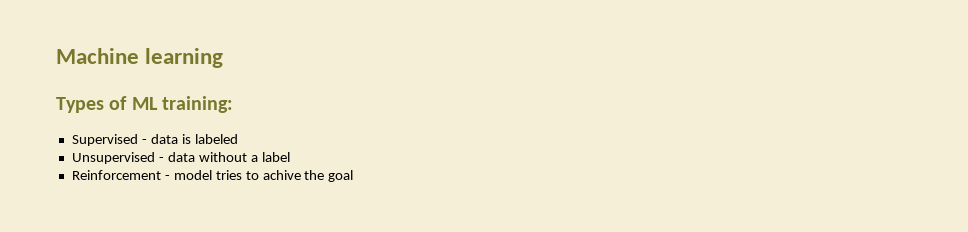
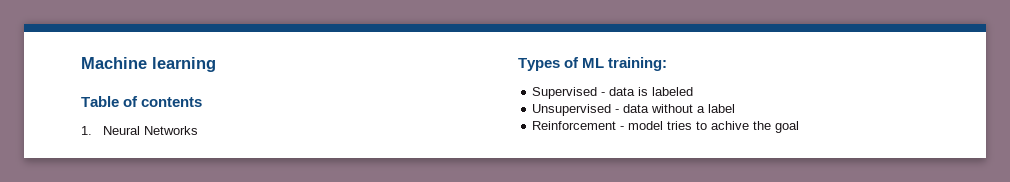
(224, 58) none -> [81,96,203,107] [81,126,198,135] // Table of contents // 1. Neural Networks

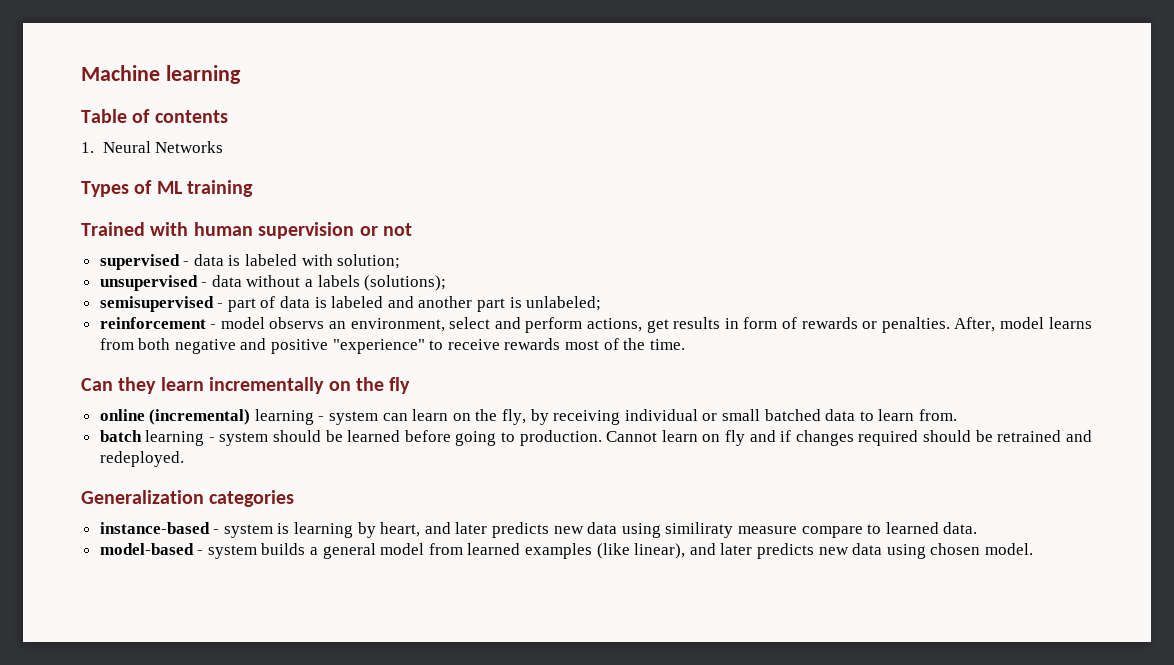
[608,57,668,71] [532,87,598,99] training: // Supervised -> [187,180,254,197] [81,222,412,239] [99,254,180,270] training // Trained with human supervision or not // supervised
[532,104,612,116] // Unsupervised -> [301,254,401,269] [99,275,198,291] with solution; // unsupervised
[708,104,736,113] [532,121,800,133] label // Reinforcement - model tries to achive the goal -> [317,275,447,291] [99,296,602,312] [99,317,1092,333] [99,338,685,354] [81,377,411,394] [99,409,957,425] [99,430,1092,446] [99,451,184,467] [81,490,295,507] [99,522,978,538] [99,543,1033,559] labels (solutions); // semisupervised - part of data is labeled and another part is unlabeled; // reinforcement - model observs an environment, select and perform actions, get results in form of rewards or penalties. After, model learns from both negative and positive "experience" to receive rewards most of the time. // Can they learn incrementally on the fly // online (incremental) learning - system can learn on the fly, by receiving individual or small batched data to learn from. // batch learning - system should be learned before going to production. Cannot learn on fly and if changes required should be retrained and redeployed. // Generalization categories // instance-based - system is learning by heart, and later predicts new data using similiraty measure compare to learned data. // model-based - system builds a general model from learned examples (like linear), and later predicts new data using chosen model.

